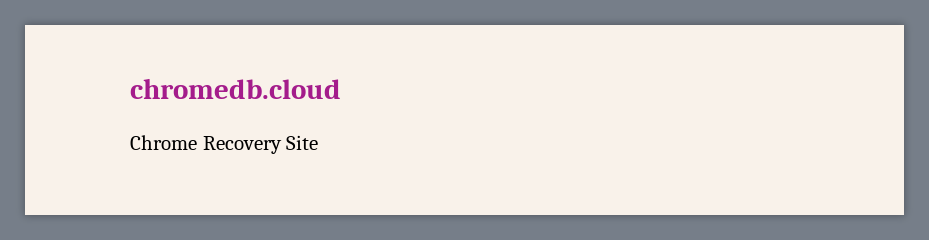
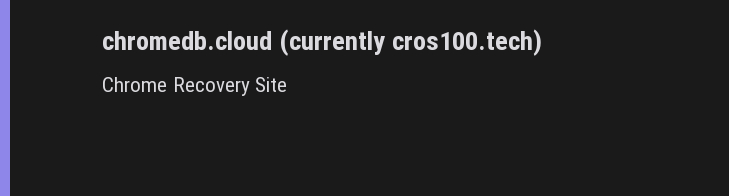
(341, 88) none -> [279,29,543,56] (currently cros100.tech)

